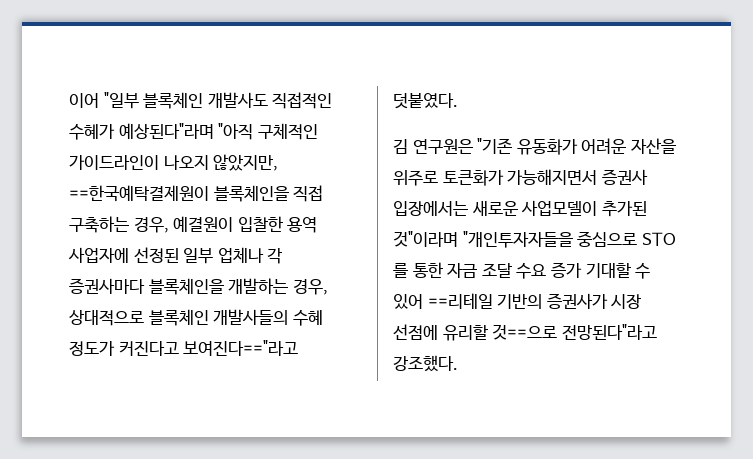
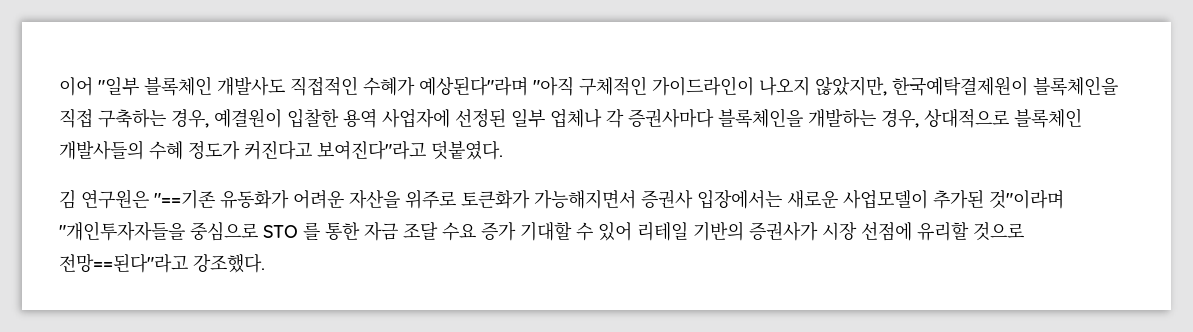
[69,185,209,202] ==한국예탁결제원이 -> [892,76,1028,96] 한국예탁결제원이
[183,340,299,356] 보여진다=="라고 -> [317,140,426,160] 보여진다"라고
[477,138,513,154] "기존 -> [154,190,215,209] "==기존
[427,293,493,309] ==리테일 -> [637,222,688,241] 리테일
[492,324,657,340] 것==으로 전망된다"라고 -> [973,221,1024,241] [59,253,188,273] 것으로 전망==된다"라고

